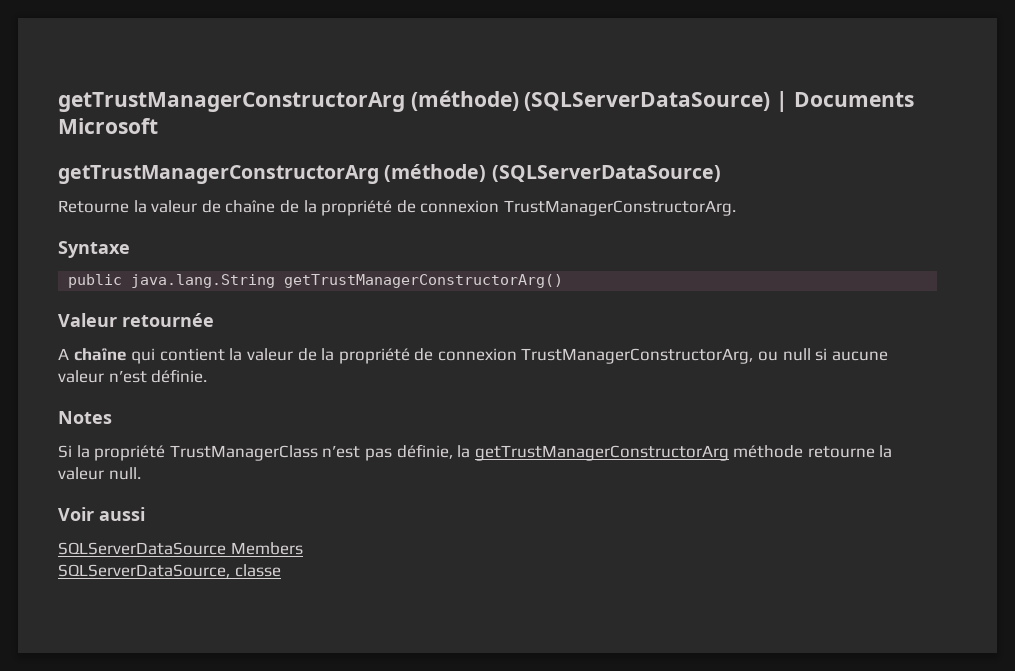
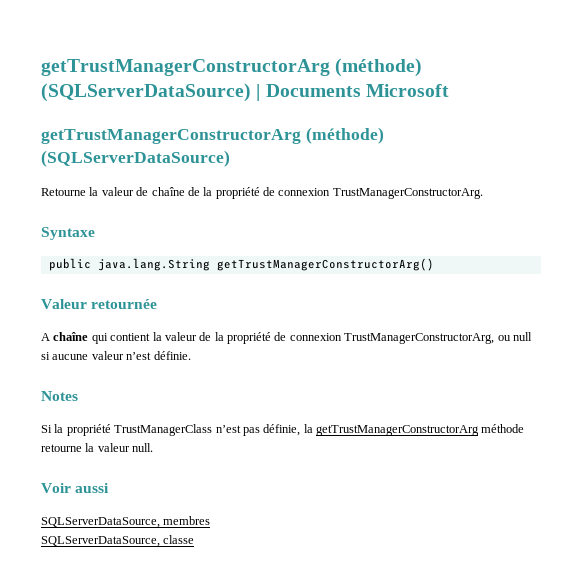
[58,542,303,555] SQLServerDataSource Members -> [41,516,211,528] SQLServerDataSource, membres

